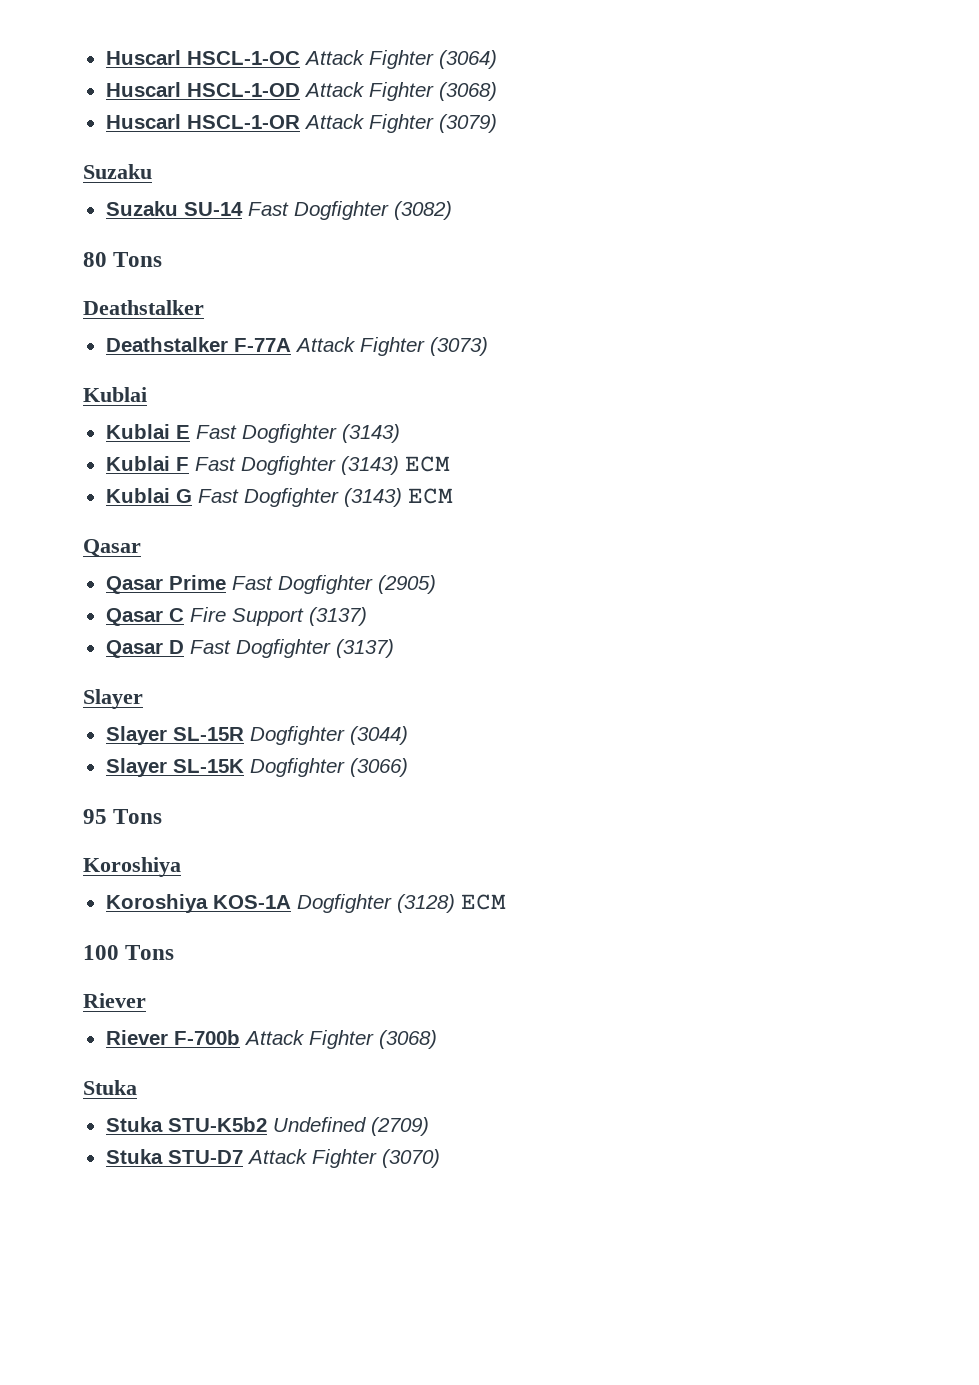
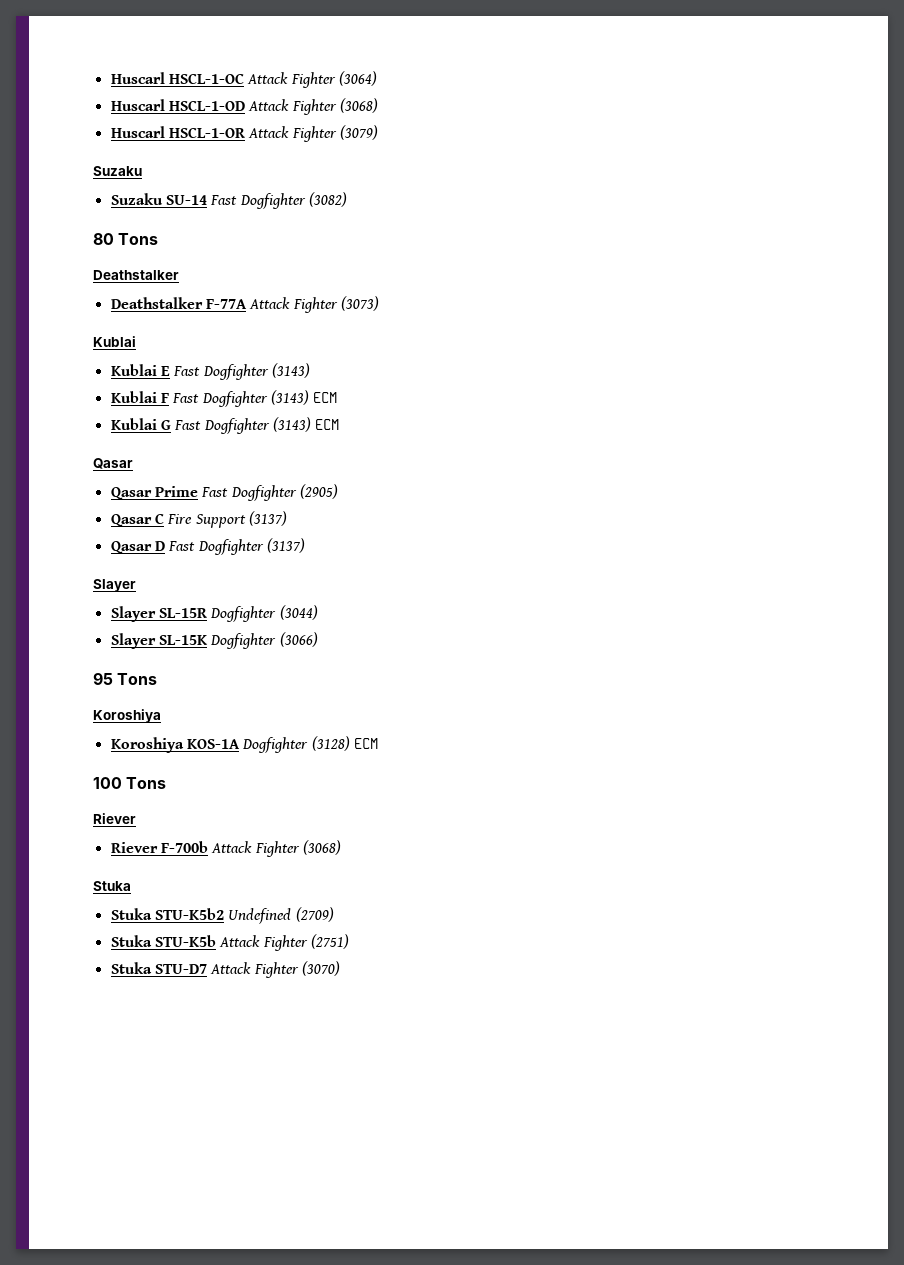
(429, 1126) none -> [110,934,349,951] // Stuka STU-K5b Attack Fighter (2751)

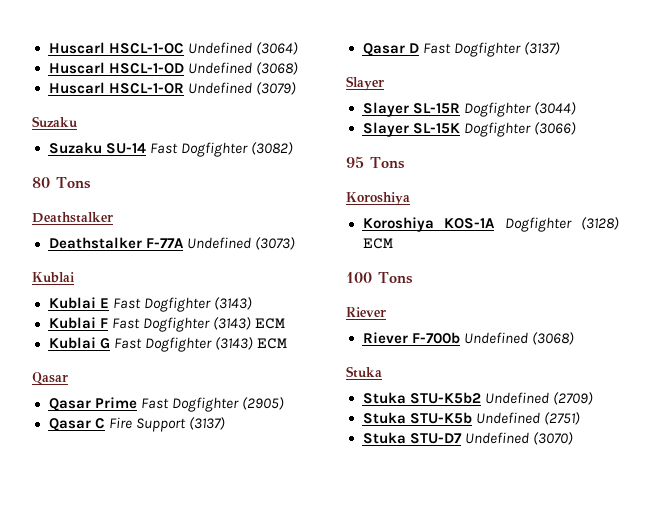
[247,72,336,88] Attack Fighter -> [187,42,252,54] Undefined
[248,99,337,115] Attack Fighter -> [187,62,252,74] Undefined
[248,126,337,142] Attack Fighter -> [187,82,252,94] Undefined
[249,297,338,313] Attack Fighter -> [186,237,251,249] Undefined
[211,841,300,857] Attack Fighter -> [463,332,528,344] Undefined
[219,935,308,951] Attack Fighter -> [475,412,540,424] Undefined
[210,962,299,978] Attack Fighter -> [464,432,529,444] Undefined

